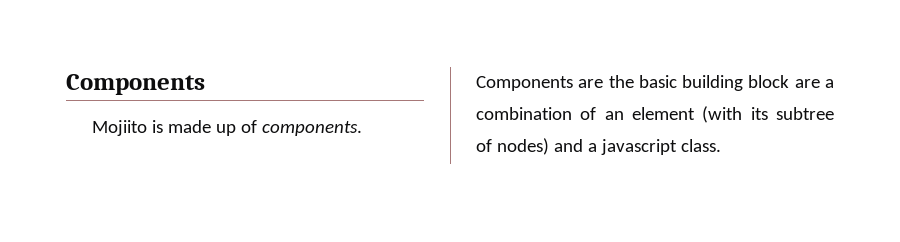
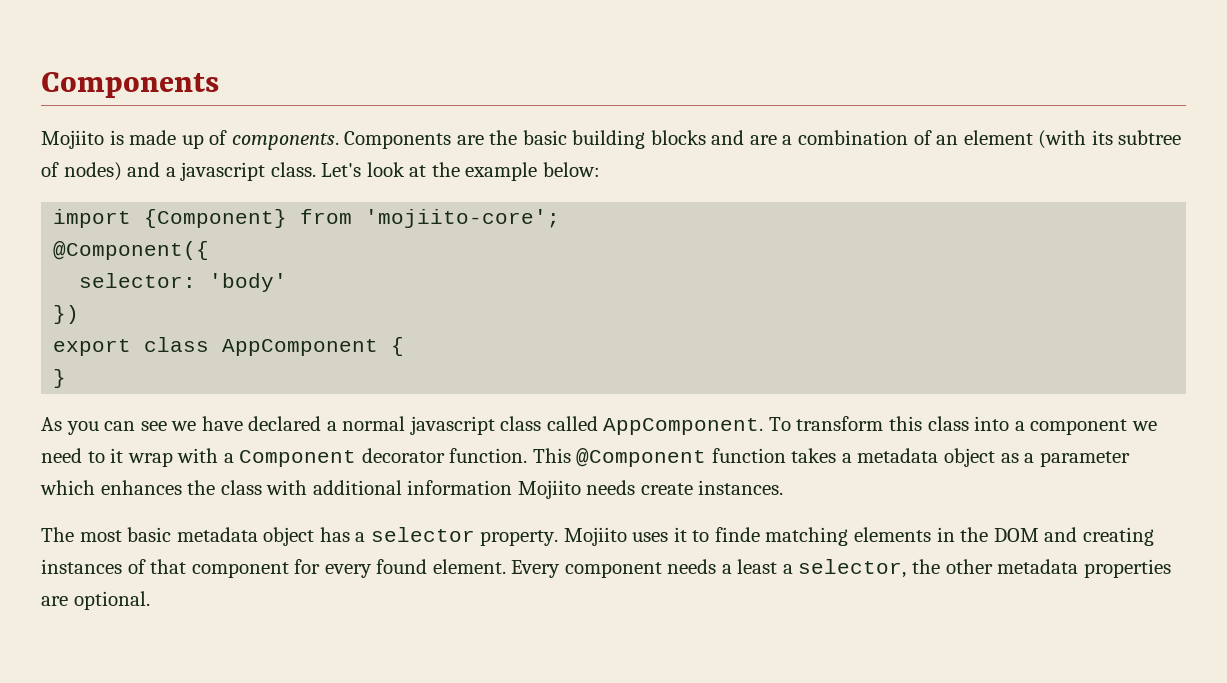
[748,75,790,88] block -> [650,130,745,145] blocks and
(721, 145) none -> [321,162,600,181] [53,209,561,228] [53,241,210,260] [79,273,288,292] [53,305,80,324] [53,337,405,356] [53,369,67,388] [41,416,1157,435] [41,448,1130,467] [40,480,784,499] [41,527,1154,546] [41,559,1171,578] [41,591,150,610] Let's look at the example below: // import {Component} from 'mojiito-core'; // @Component({ // selector: 'body' // }) // export class AppComponent { // } // As you can see we have declared a normal javascript class called AppComponent. To transform this class into a component we need to it wrap with a Component decorator function. This @Component function takes a metadata object as a parameter which enhances the class with additional information Mojiito needs create instances. // The most basic metadata object has a selector property. Mojiito uses it to finde matching elements in the DOM and creating instances of that component for every found element. Every component needs a least a selector, the other metadata properties are optional.

